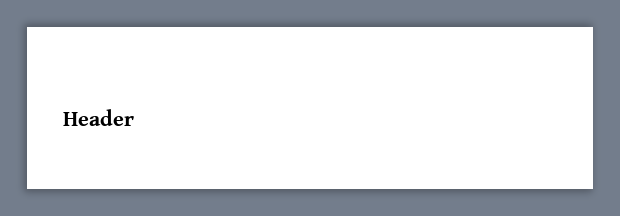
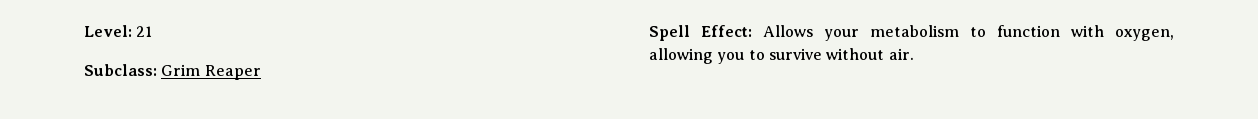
[63,109,134,126] Header -> [84,25,153,37] [84,64,261,80] [649,25,1174,41] [649,48,914,64] Level: 21 // Subclass: Grim Reaper // Spell Effect: Allows your metabolism to function with oxygen, allowing you to survive without air.

